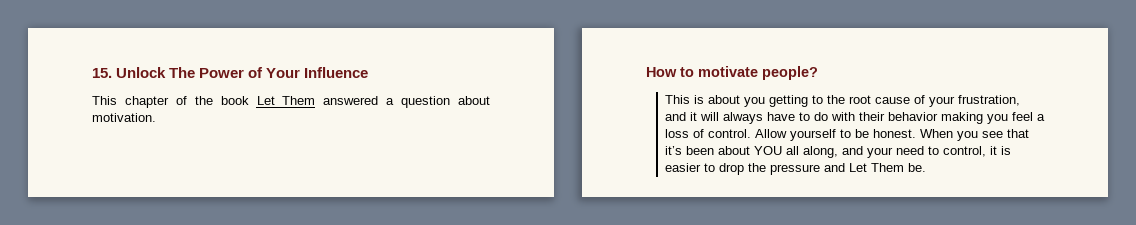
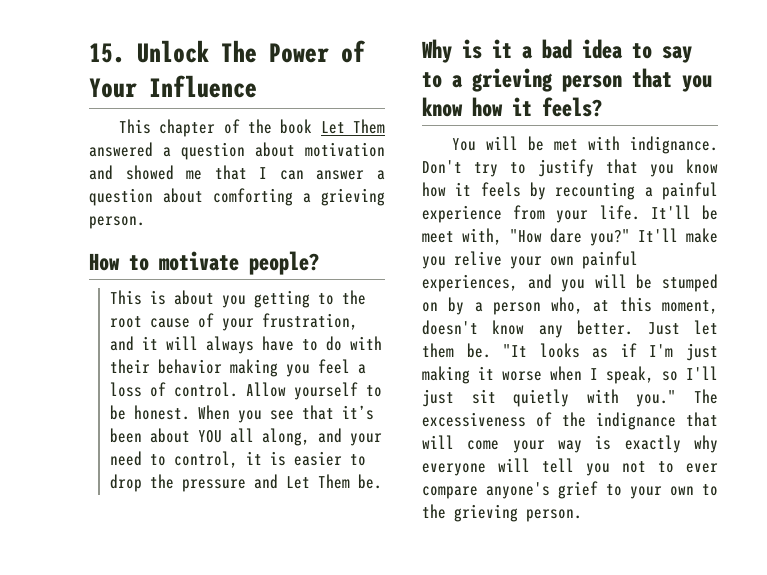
[92,113,156,122] motivation. -> [305,142,385,157] [89,165,385,180] [89,188,385,206] [89,216,145,229] motivation and showed me that I can answer a question about comforting a grieving person.
(926, 167) none -> [422,39,692,63] [422,68,712,92] [422,97,602,117] [452,136,718,154] [422,159,718,177] [422,182,718,200] [422,205,718,223] [422,228,718,246] [422,251,638,269] [422,274,718,292] [422,297,718,315] [422,320,718,338] [422,343,718,361] [422,366,718,384] [422,389,718,407] [422,412,718,430] [422,435,718,453] [422,458,718,476] [422,481,718,499] [422,504,582,522] // Why is it a bad idea to say to a grieving person that you know how it feels? // You will be met with indignance. Don't try to justify that you know how it feels by recounting a painful experience from your life. It'll be meet with, "How dare you?" It'll make you relive your own painful experiences, and you will be stumped on by a person who, at this moment, doesn't know any better. Just let them be. "It looks as if I'm just making it worse when I speak, so I'll just sit quietly with you." The excessiveness of the indignance that will come your way is exactly why everyone will tell you not to ever compare anyone's grief to your own to the grieving person.

